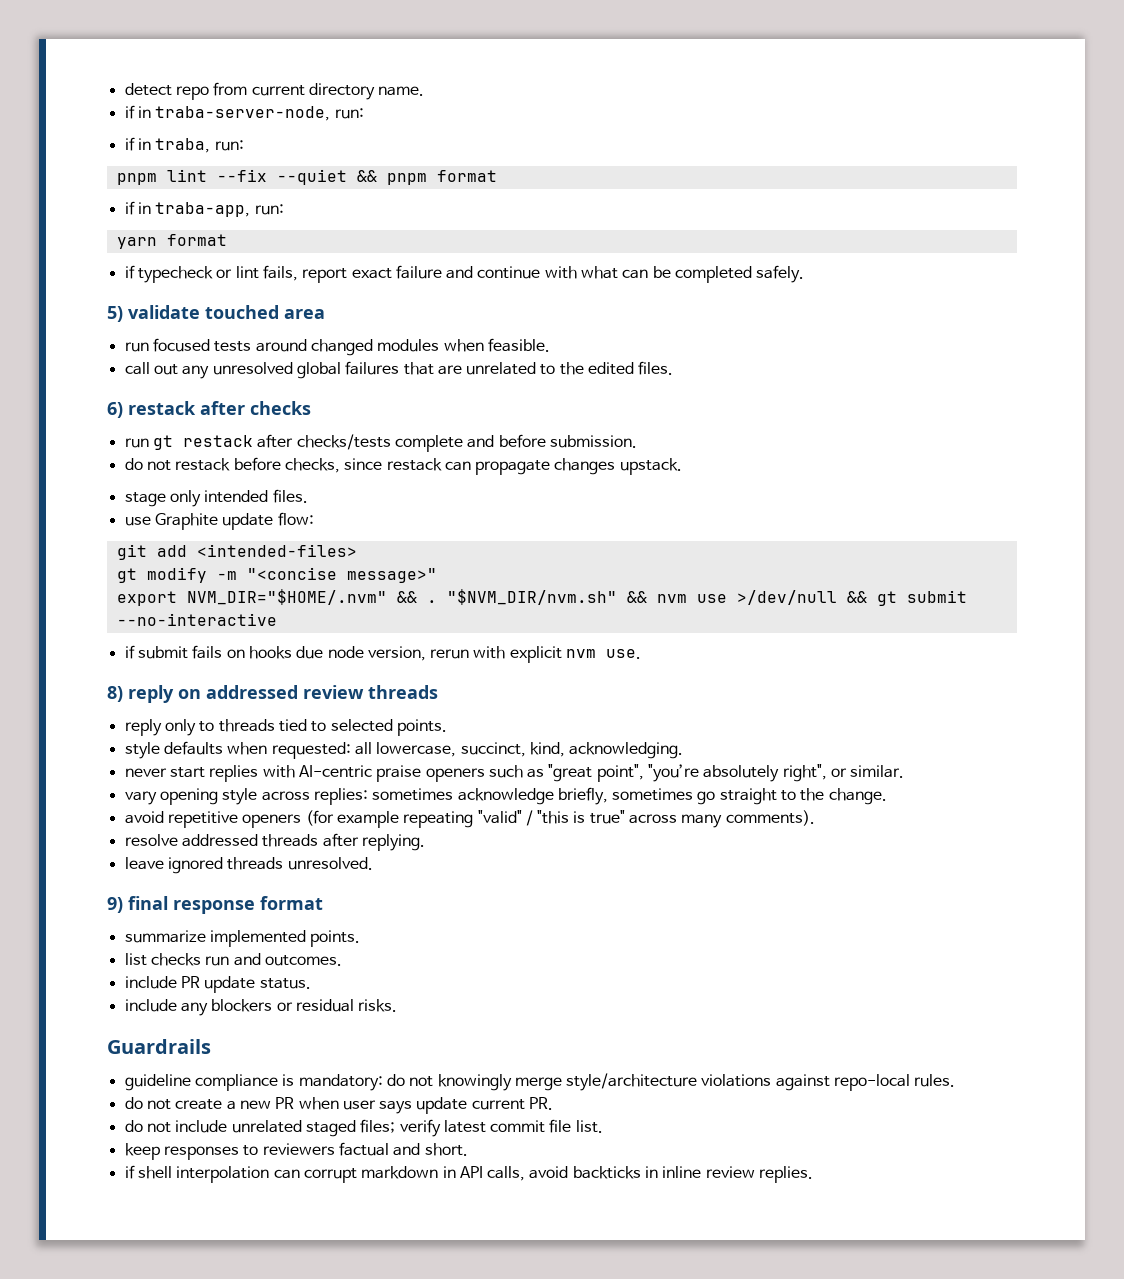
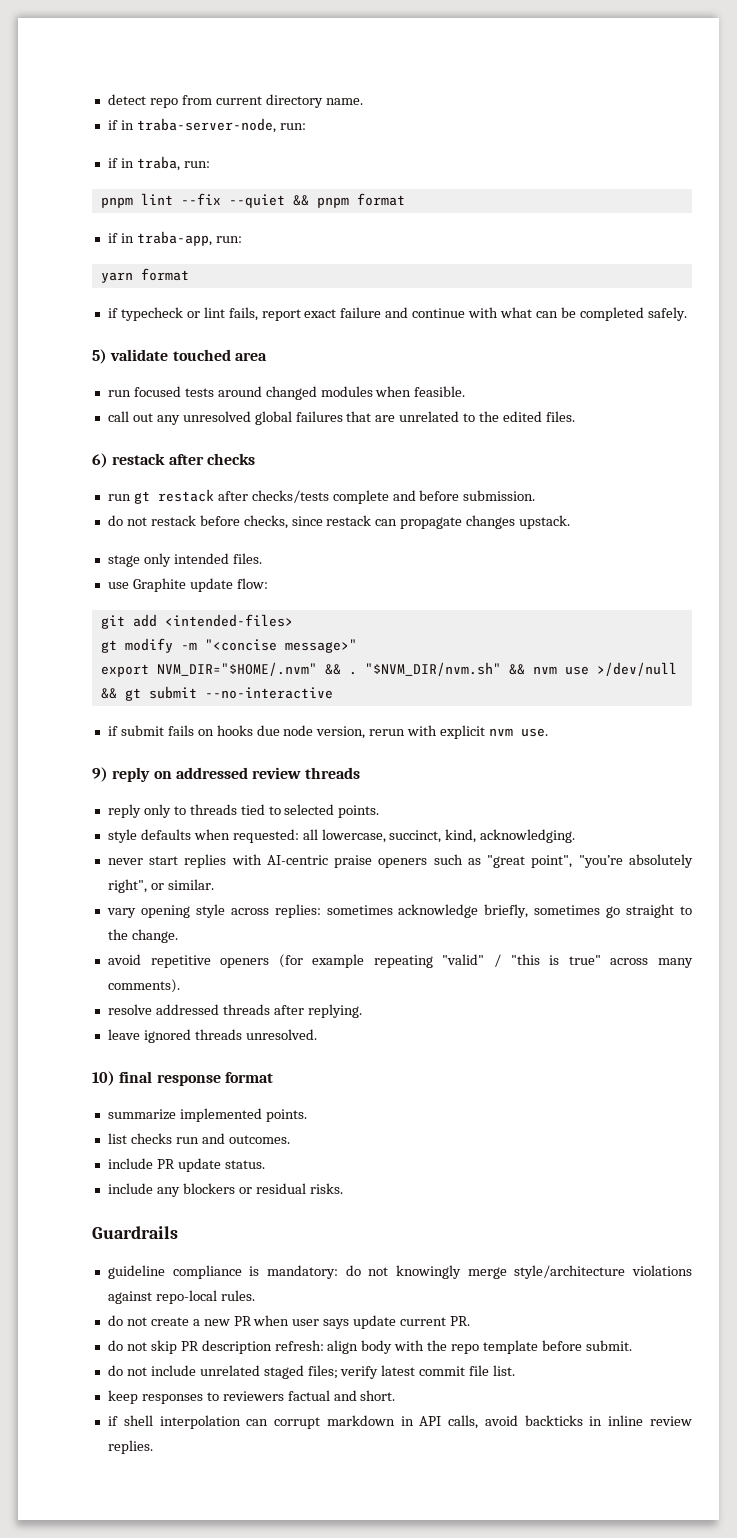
[107,686,123,702] 8) -> [92,767,108,782] 9)
[107,897,123,913] 9) -> [92,1071,115,1086] 10)
(554, 1103) none -> [107,1340,632,1354] // do not skip PR description refresh: align body with the repo template before submit.

